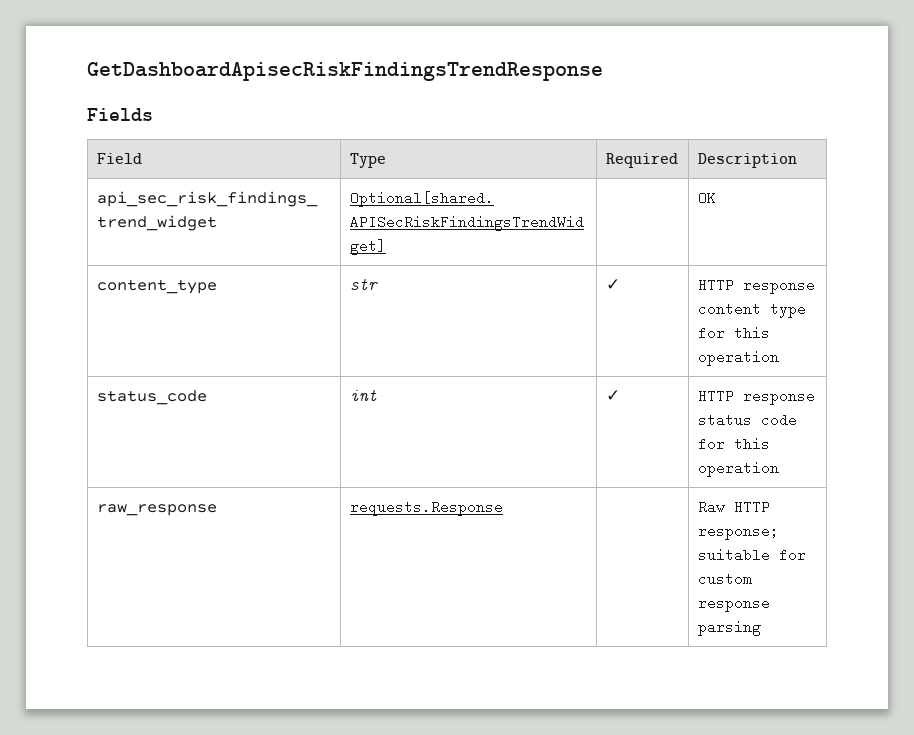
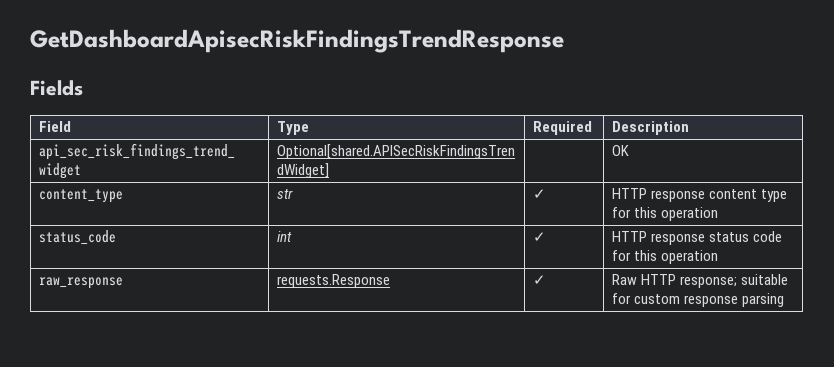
(503, 508) none -> [533,275,547,285] ✓

